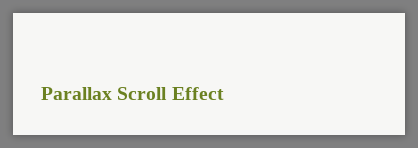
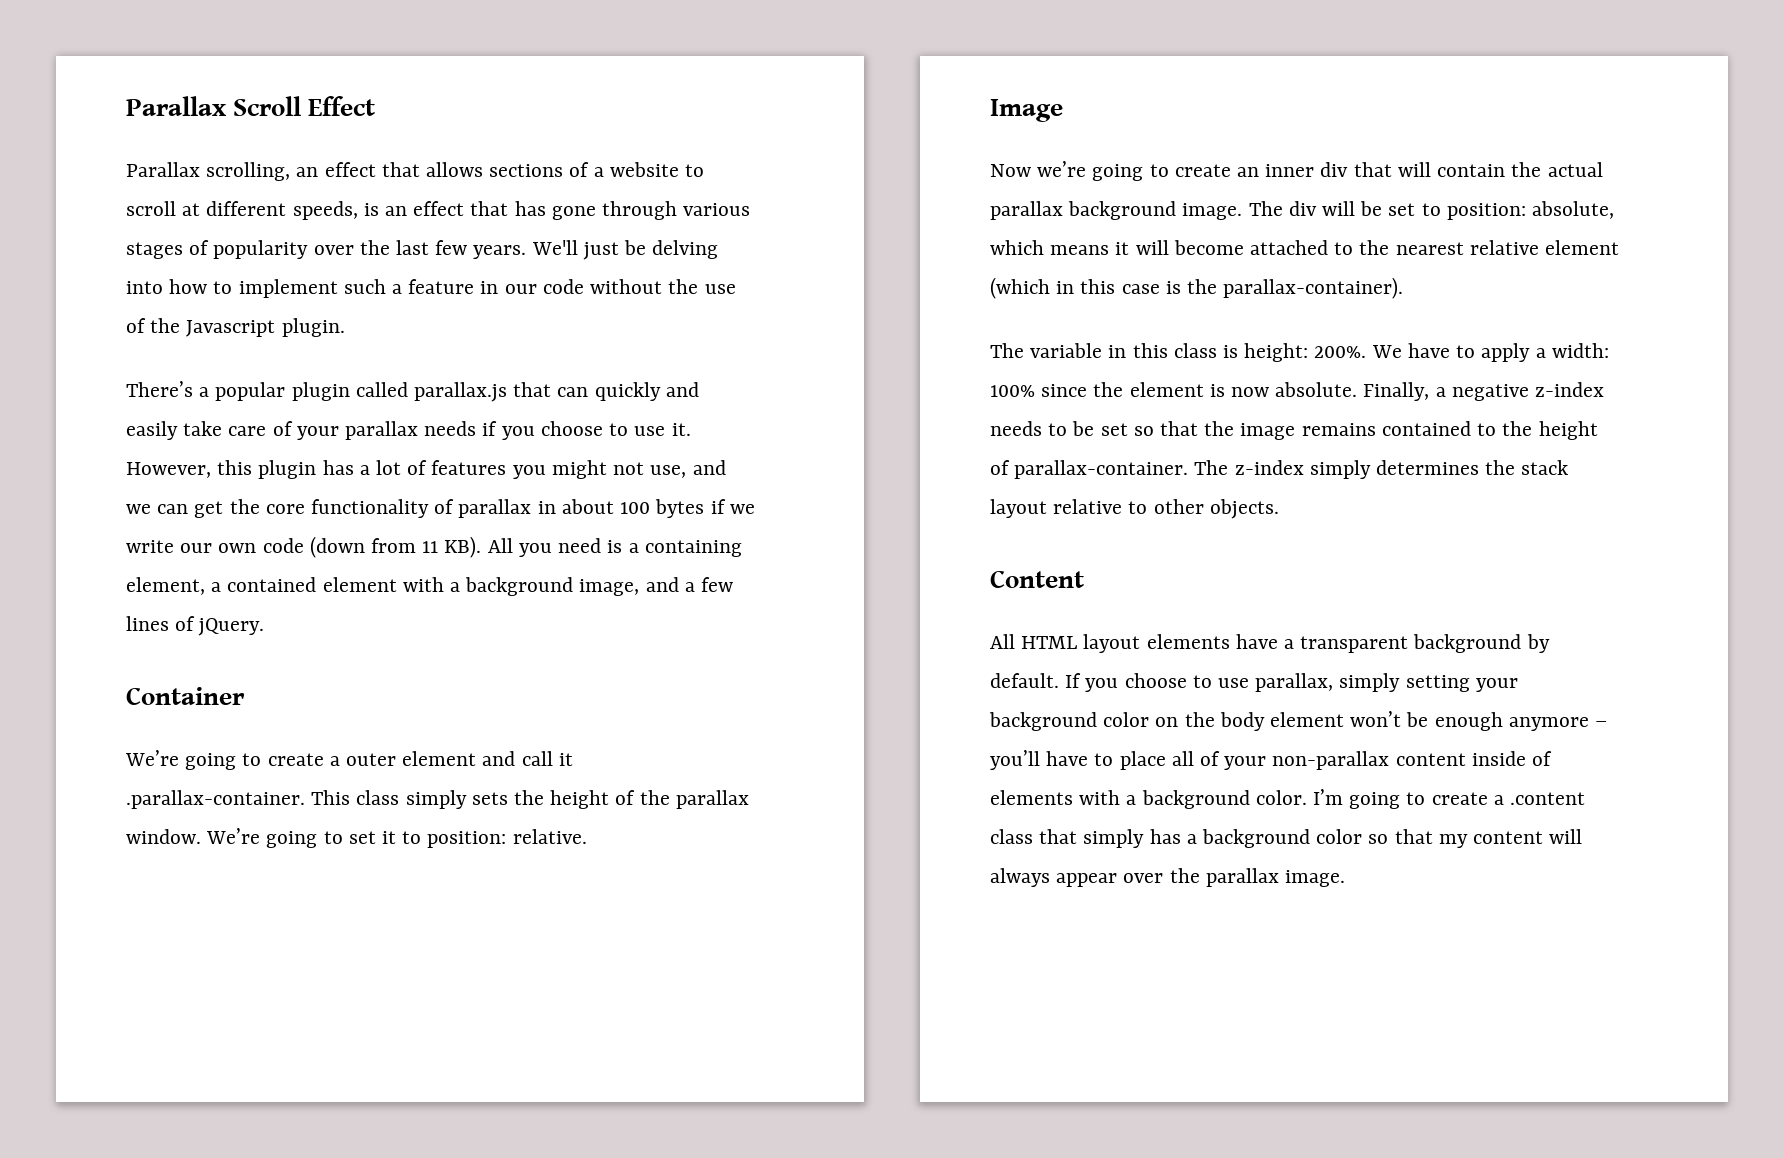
(224, 93) none -> [126,162,705,181] [126,201,751,220] [126,240,719,260] [126,279,736,298] [126,318,345,337] [126,381,699,402] [126,421,691,440] [126,460,726,479] [126,499,755,518] [126,536,742,558] [126,577,734,596] [126,616,265,636] [126,687,245,705] [125,750,573,770] [126,790,749,809] [126,828,587,848] [990,99,1063,122] [990,161,1603,181] [990,201,1615,220] [990,240,1620,255] [990,277,1404,299] [990,343,1609,362] [990,382,1605,401] [990,421,1598,440] [990,460,1569,479] [990,499,1279,519] [990,570,1084,588] [990,634,1550,653] [990,673,1518,692] [989,711,1608,731] [990,750,1553,770] [990,789,1586,809] [990,829,1583,848] [990,868,1346,887] // Parallax scrolling, an effect that allows sections of a website to scroll at different speeds, is an effect that has gone through various stages of popularity over the last few years. We'll just be delving into how to implement such a feature in our code without the use of the Javascript plugin. // There’s a popular plugin called parallax.js that can quickly and easily take care of your parallax needs if you choose to use it. However, this plugin has a lot of features you might not use, and we can get the core functionality of parallax in about 100 bytes if we write our own code (down from 11 KB). All you need is a containing element, a contained element with a background image, and a few lines of jQuery. // Container // We’re going to create a outer element and call it .parallax-container. This class simply sets the height of the parallax window. We’re going to set it to position: relative. // Image // Now we’re going to create an inner div that will contain the actual parallax background image. The div will be set to position: absolute, which means it will become attached to the nearest relative element (which in this case is the parallax-container). // The variable in this class is height: 200%. We have to apply a width: 100% since the element is now absolute. Finally, a negative z-index needs to be set so that the image remains contained to the height of parallax-container. The z-index simply determines the stack layout relative to other objects. // Content // All HTML layout elements have a transparent background by default. If you choose to use parallax, simply setting your background color on the body element won’t be enough anymore – you’ll have to place all of your non-parallax content inside of elements with a background color. I’m going to create a .content class that simply has a background color so that my content will always appear over the parallax image.

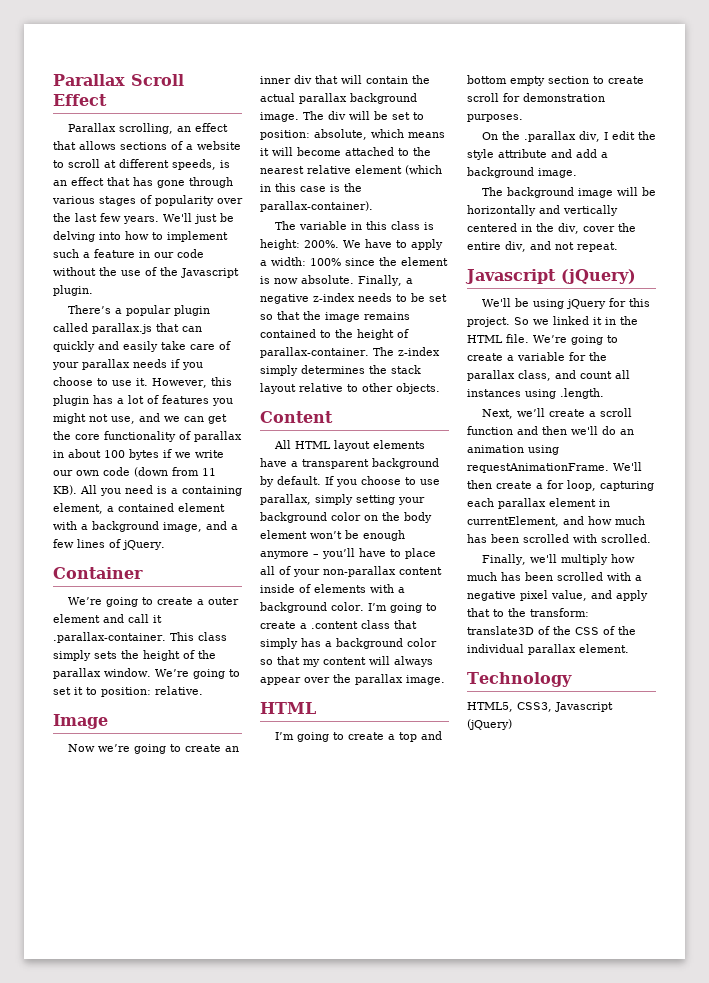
(1346, 878) none -> [260,702,316,714] [274,731,442,742] [467,75,644,86] [467,93,605,102] [467,114,523,122] [481,131,656,142] [467,149,608,160] [467,167,577,178] [481,187,656,198] [467,205,618,216] [467,223,636,234] [467,241,618,252] [465,269,636,284] [481,298,650,309] [467,316,638,327] [467,334,618,345] [467,352,607,361] [467,370,630,381] [467,388,604,399] [481,408,632,419] [467,426,634,435] [467,445,559,455] [467,462,642,473] [467,480,654,491] [467,498,610,509] [467,516,645,527] [467,534,651,543] [481,554,635,565] [467,572,642,581] [467,590,648,601] [467,608,589,617] [467,626,636,635] [467,644,629,655] [467,672,572,687] [467,702,613,712] [467,719,512,730] // HTML // I’m going to create a top and bottom empty section to create scroll for demonstration purposes. // On the .parallax div, I edit the style attribute and add a background image. // The background image will be horizontally and vertically centered in the div, cover the entire div, and not repeat. // Javascript (jQuery) // We'll be using jQuery for this project. So we linked it in the HTML file. We’re going to create a variable for the parallax class, and count all instances using .length. // Next, we’ll create a scroll function and then we'll do an animation using requestAnimationFrame. We'll then create a for loop, capturing each parallax element in currentElement, and how much has been scrolled with scrolled. // Finally, we'll multiply how much has been scrolled with a negative pixel value, and apply that to the transform: translate3D of the CSS of the individual parallax element. // Technology // HTML5, CSS3, Javascript (jQuery)

